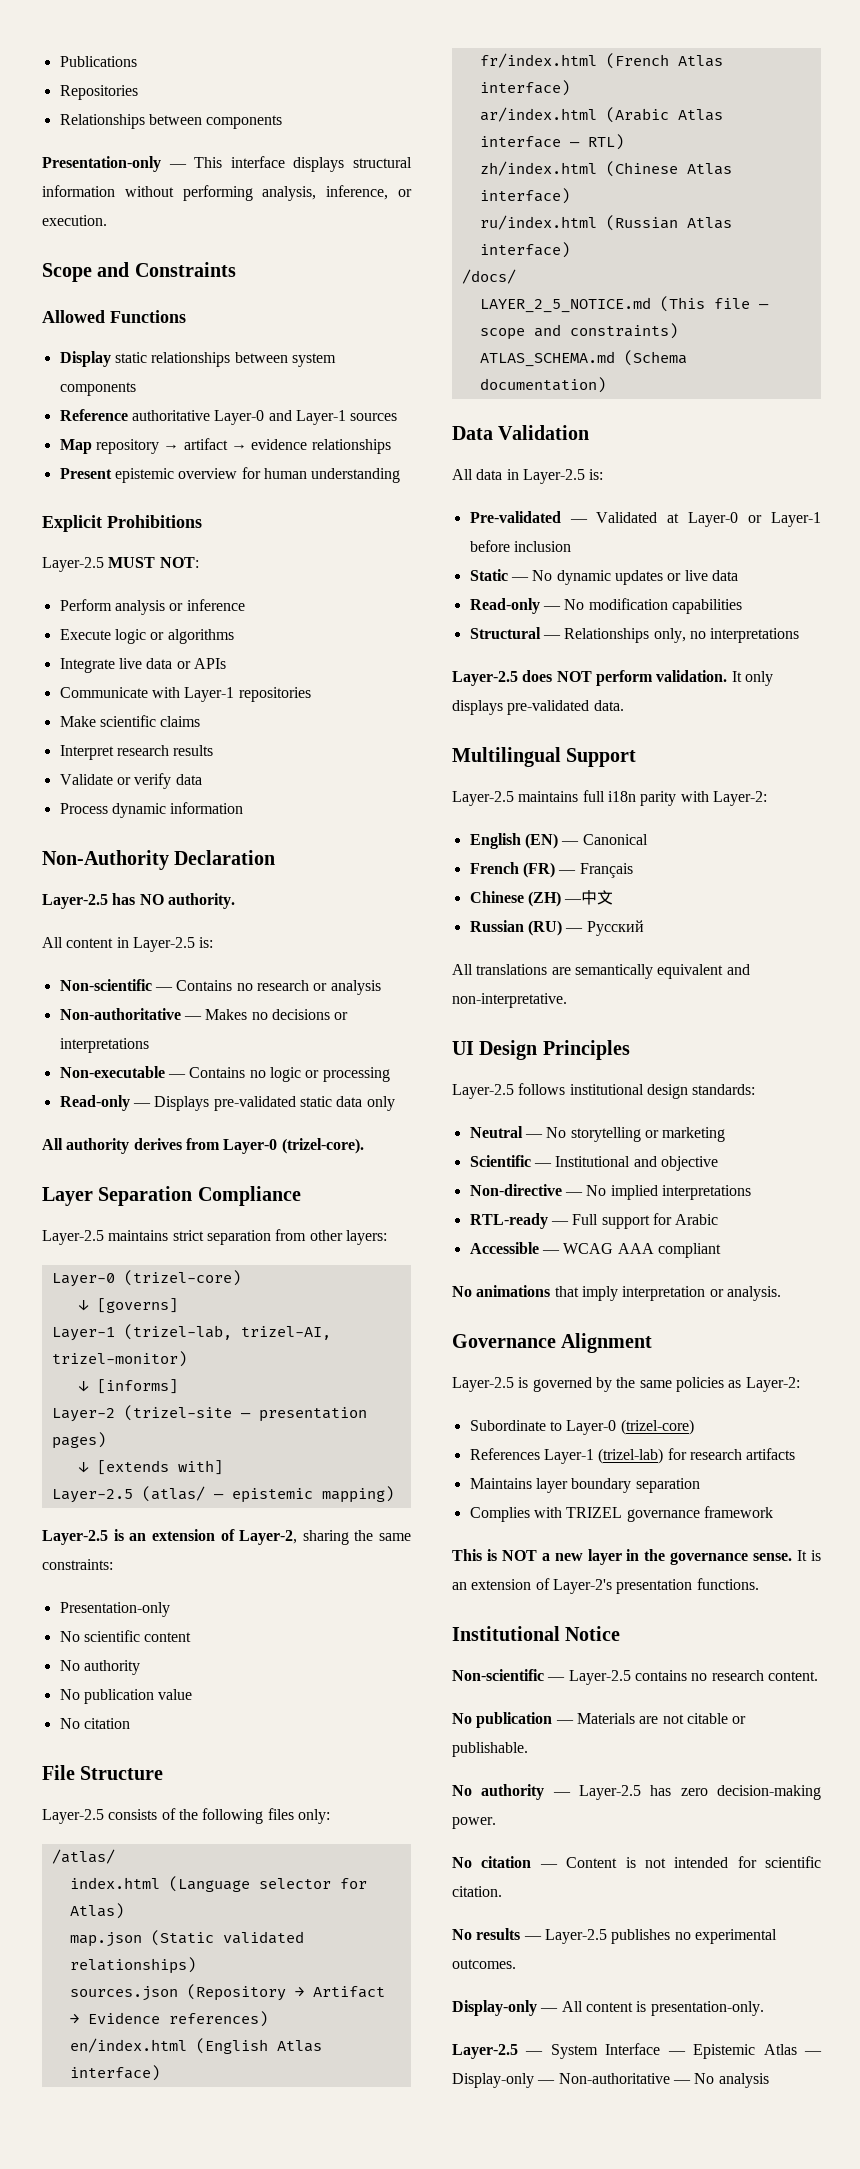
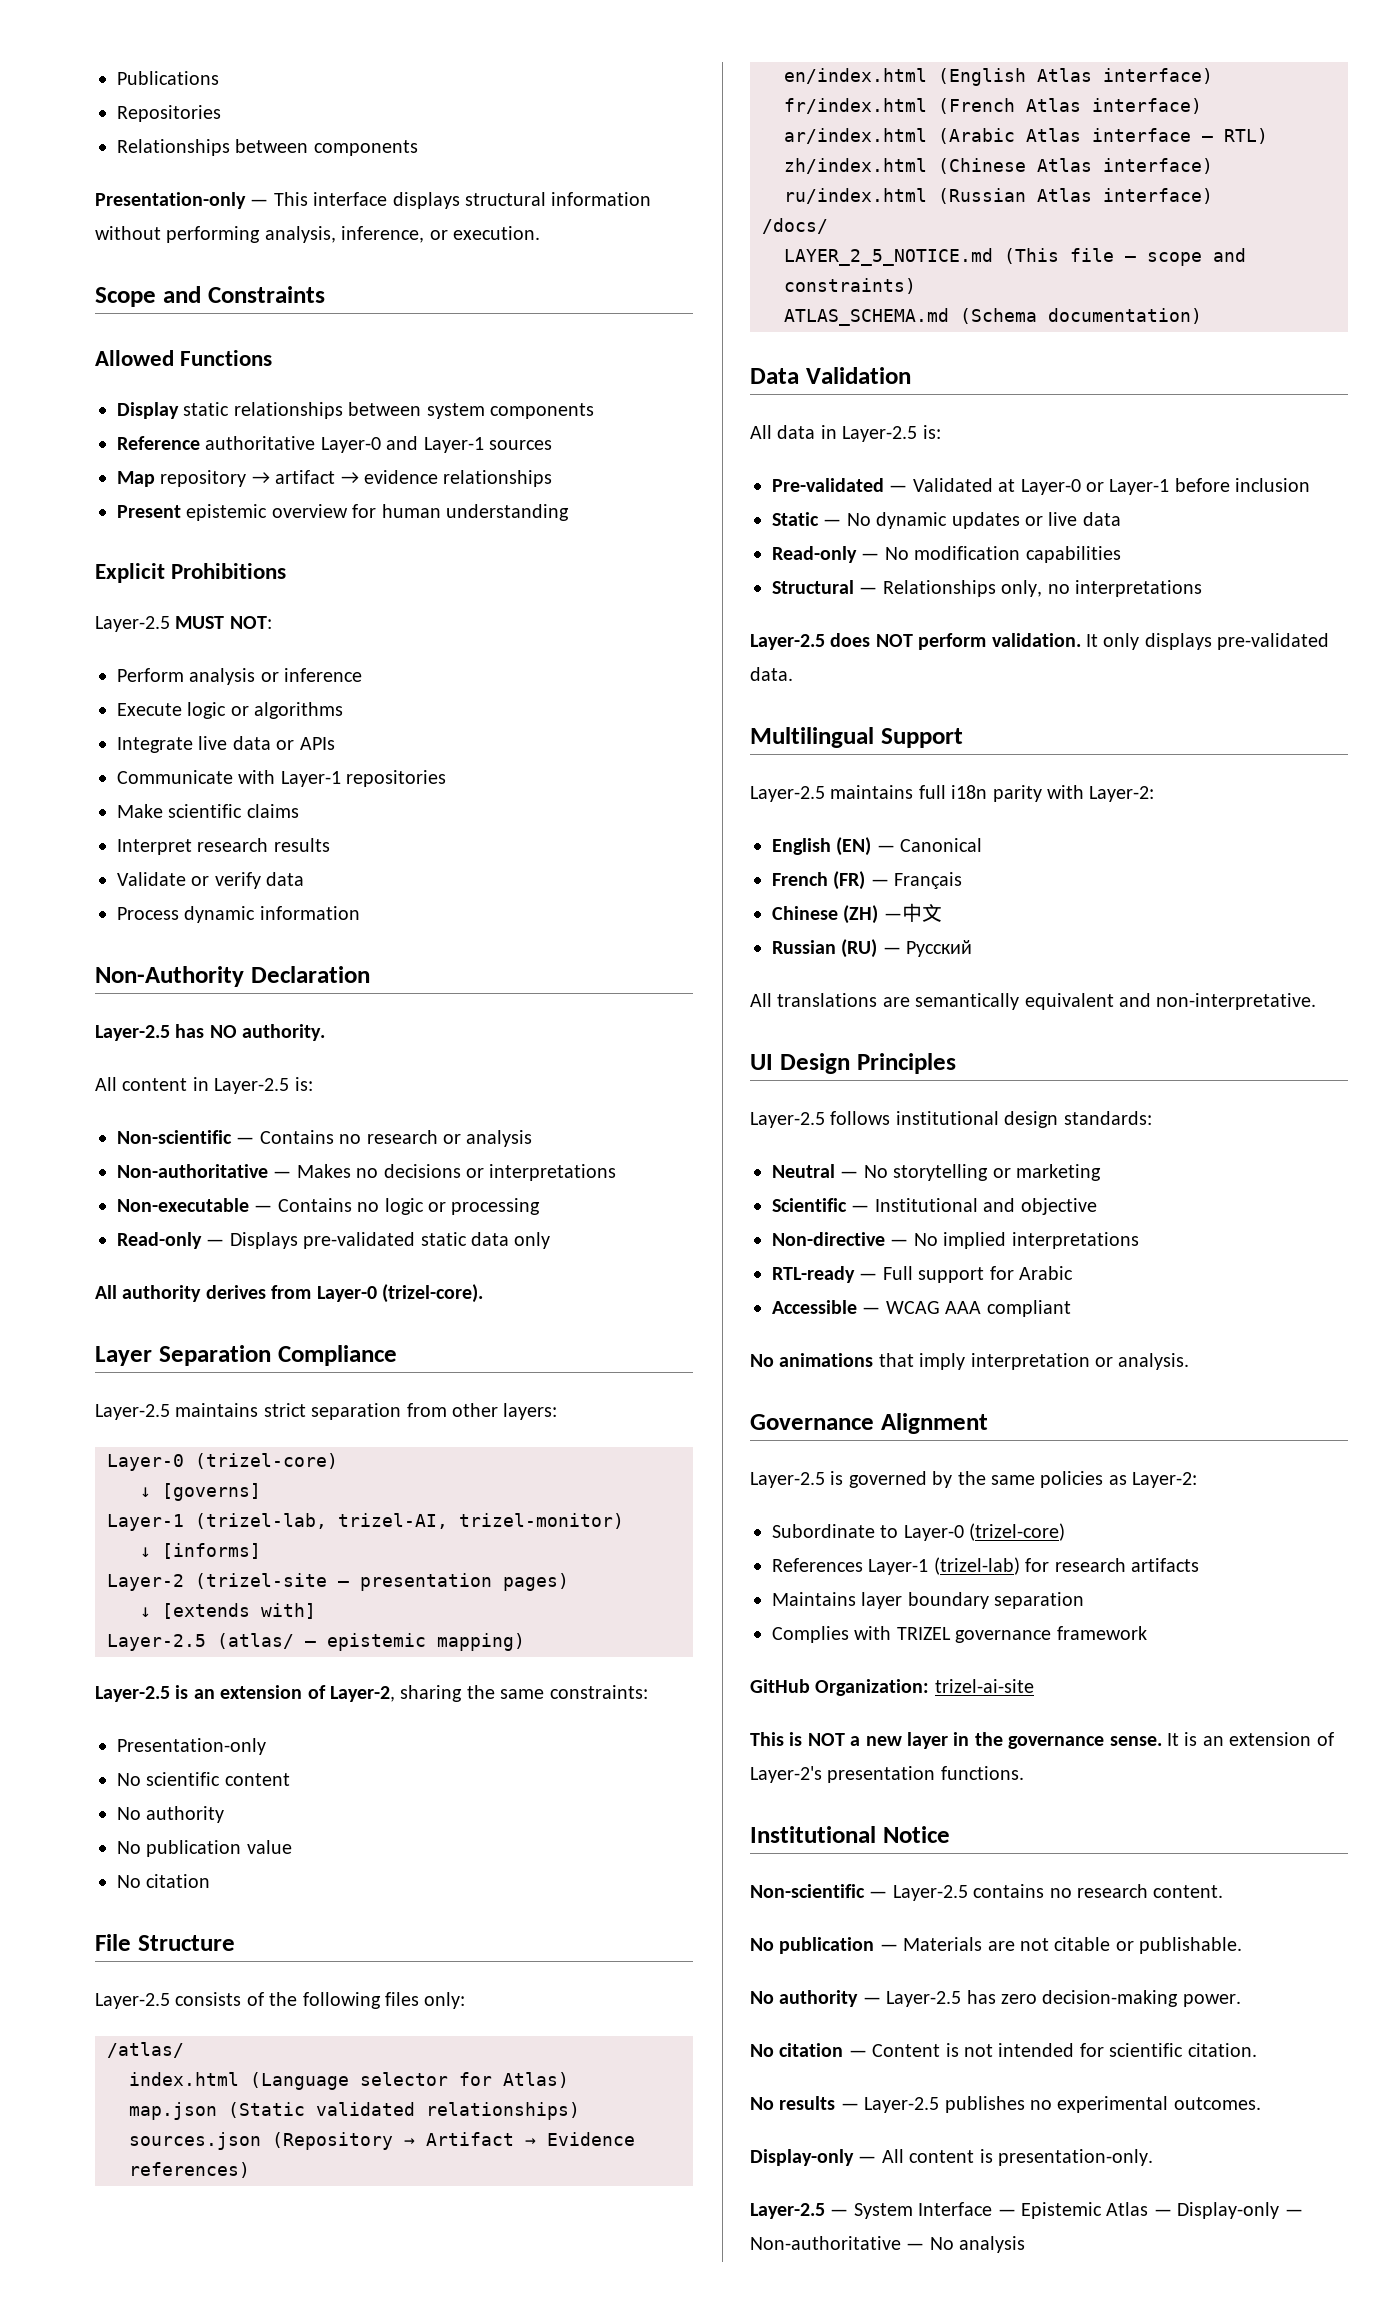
(773, 1512) none -> [750,1679,1034,1696] // GitHub Organization: trizel-ai-site

